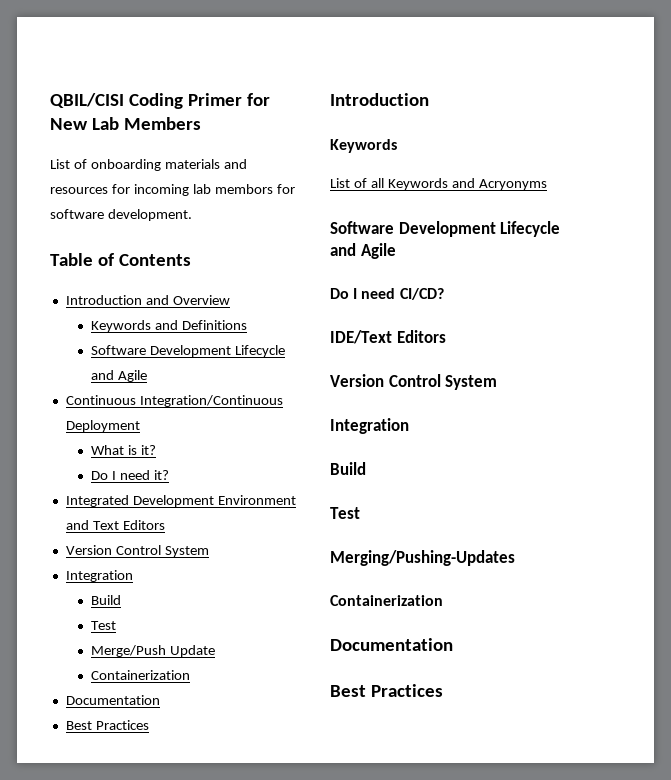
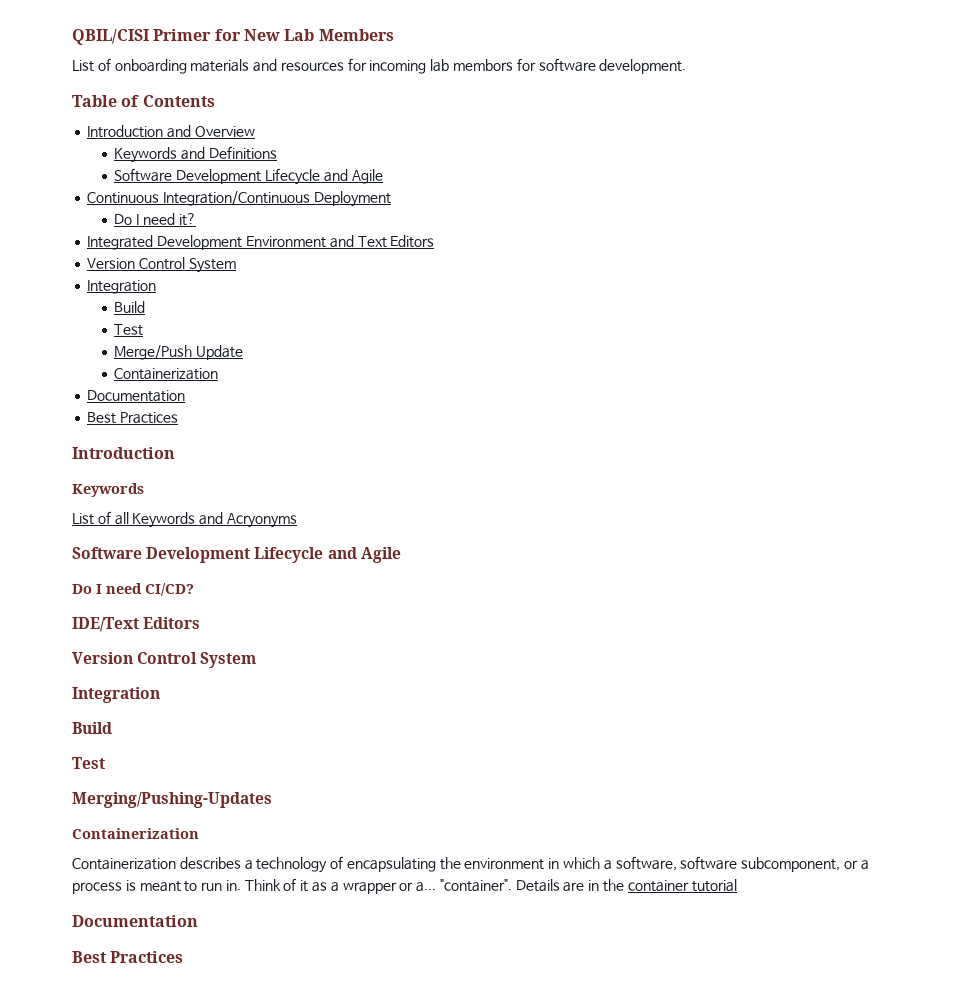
[128,93,183,109] Coding -> (149, 37) none
[91,445,157,455] // What is it? -> (391, 199) none
(443, 600) none -> [72,856,869,873] [72,878,737,894] // Containerization describes a technology of encapsulating the environment in which a software, software subcomponent, or a process is meant to run in. Think of it as a wrapper or a... "container". Details are in the container tutorial

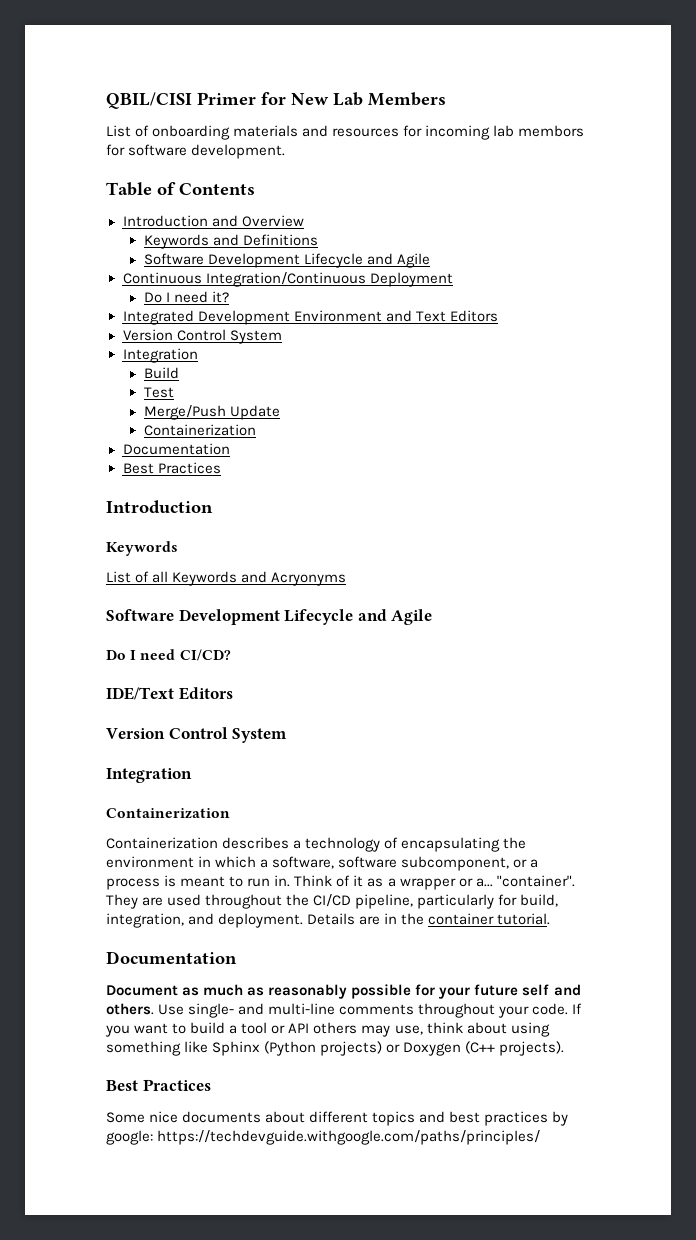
[72,722,112,734] [72,757,105,769] [72,792,272,808] // Build // Test // Merging/Pushing-Updates -> (192, 775) none
(512, 885) none -> [106,894,559,909] [106,913,304,928] They are used throughout the CI/CD pipeline, particularly for build, integration, and deployment.
[691,879,737,892] [72,915,198,927] [72,951,184,963] tutorial // Documentation // Best Practices -> [497,913,551,925] [106,951,237,965] [106,984,581,999] [106,1003,583,1018] [105,1022,550,1037] [106,1041,565,1056] [106,1079,211,1091] [106,1111,569,1126] [106,1130,541,1145] tutorial. // Documentation // Document as much as reasonably possible for your future self and others. Use single- and multi-line comments throughout your code. If you want to build a tool or API others may use, think about using something like Sphinx (Python projects) or Doxygen (C++ projects). // Best Practices // Some nice documents about different topics and best practices by google: https://techdevguide.withgoogle.com/paths/principles/

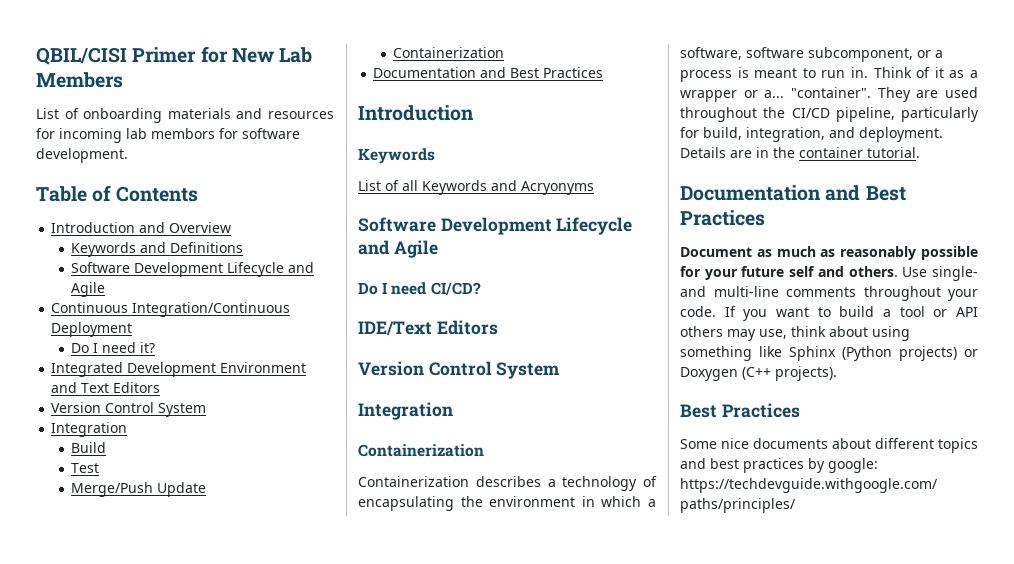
(230, 449) // -> [480,67,507,78] and
(237, 958) none -> [825,185,906,201] [680,210,765,226] and Best Practices

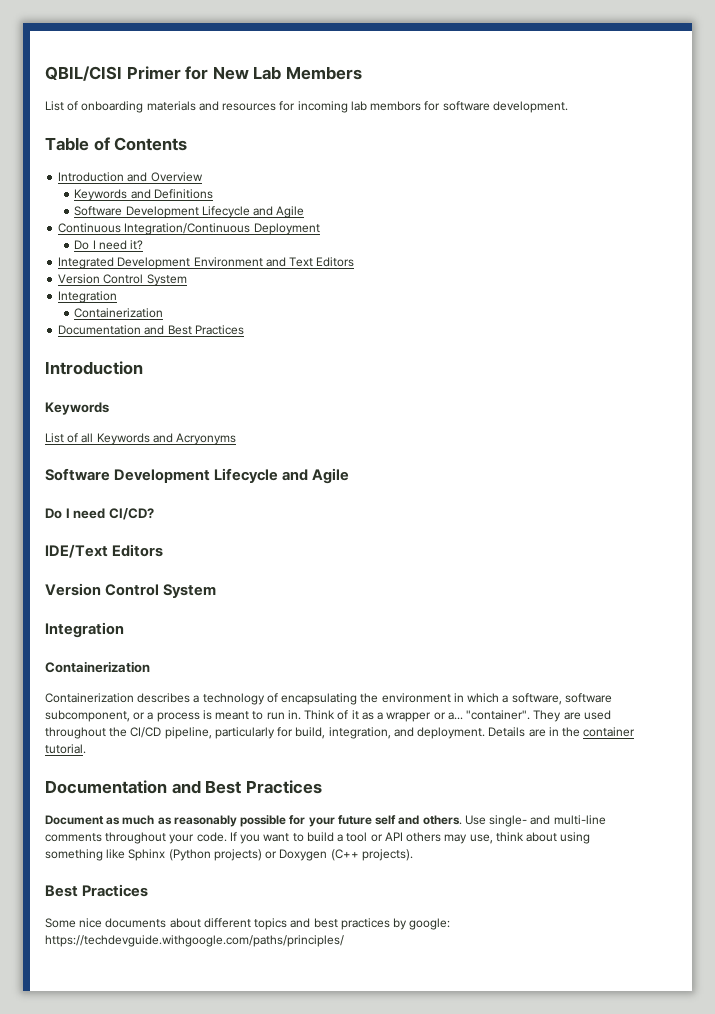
[71,442,107,453] [71,463,100,473] [71,482,207,497] // Build // Test // Merge/Push Update -> (118, 297) none

